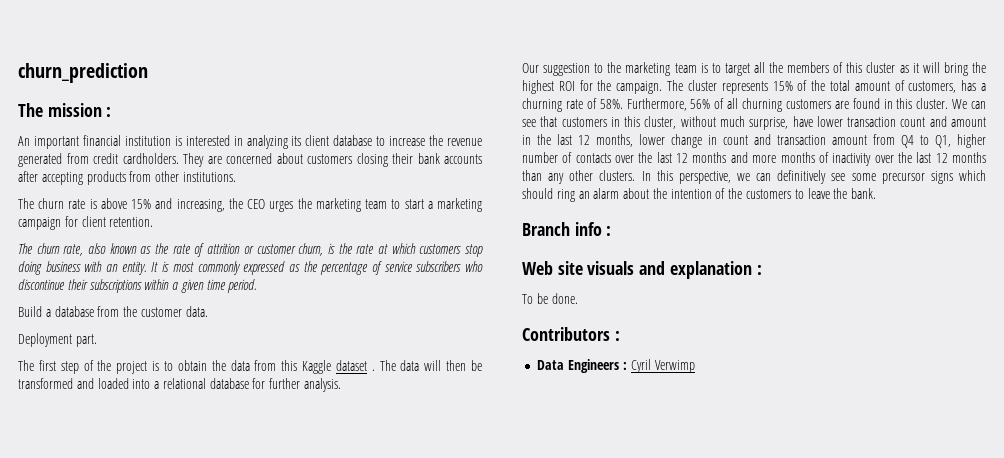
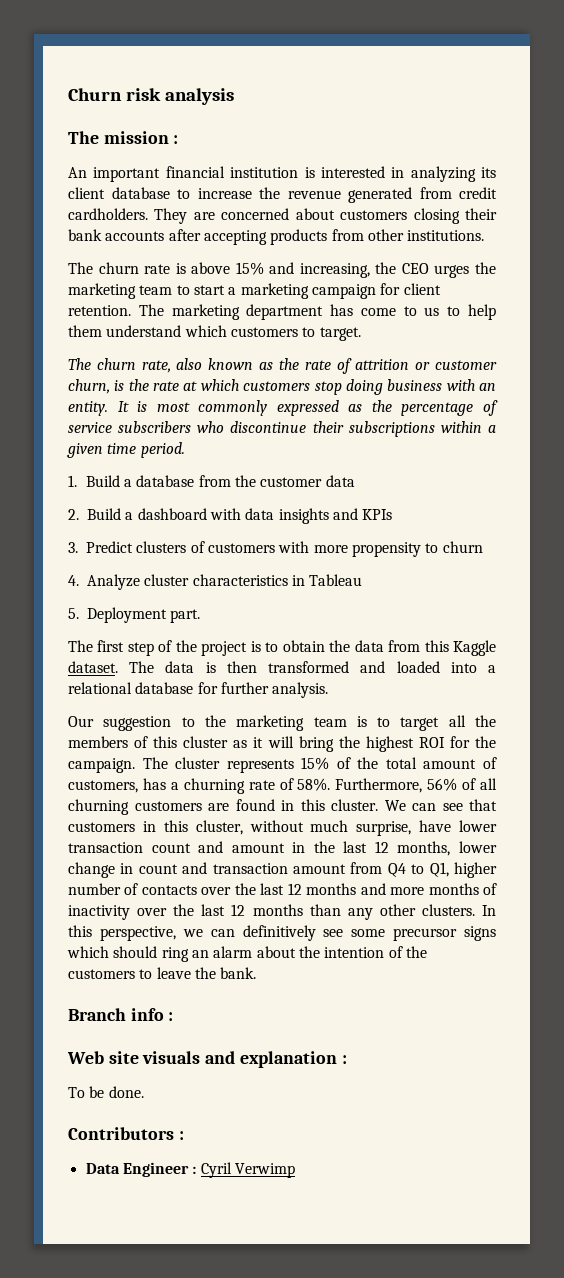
[18,63,148,83] churn_prediction -> [68,88,234,105] Churn risk analysis
(154, 222) none -> [138,304,496,320] [68,325,361,341] The marketing department has come to us to help them understand which customers to target.
(258, 286) none -> [68,475,77,487] 1.
[185,306,208,317] data. // -> [325,475,355,487] [68,508,393,524] [68,541,483,557] [68,574,363,590] [68,608,79,619] data // 2. Build a dashboard with data insights and KPIs // 3. Predict clusters of customers with more propensity to churn // 4. Analyze cluster characteristics in Tableau // 5.
[335,360,483,371] dataset . The data will then be -> [68,661,257,673] dataset. The data is then
[568,359,620,373] Engineers -> [122,1162,189,1177] Engineer

